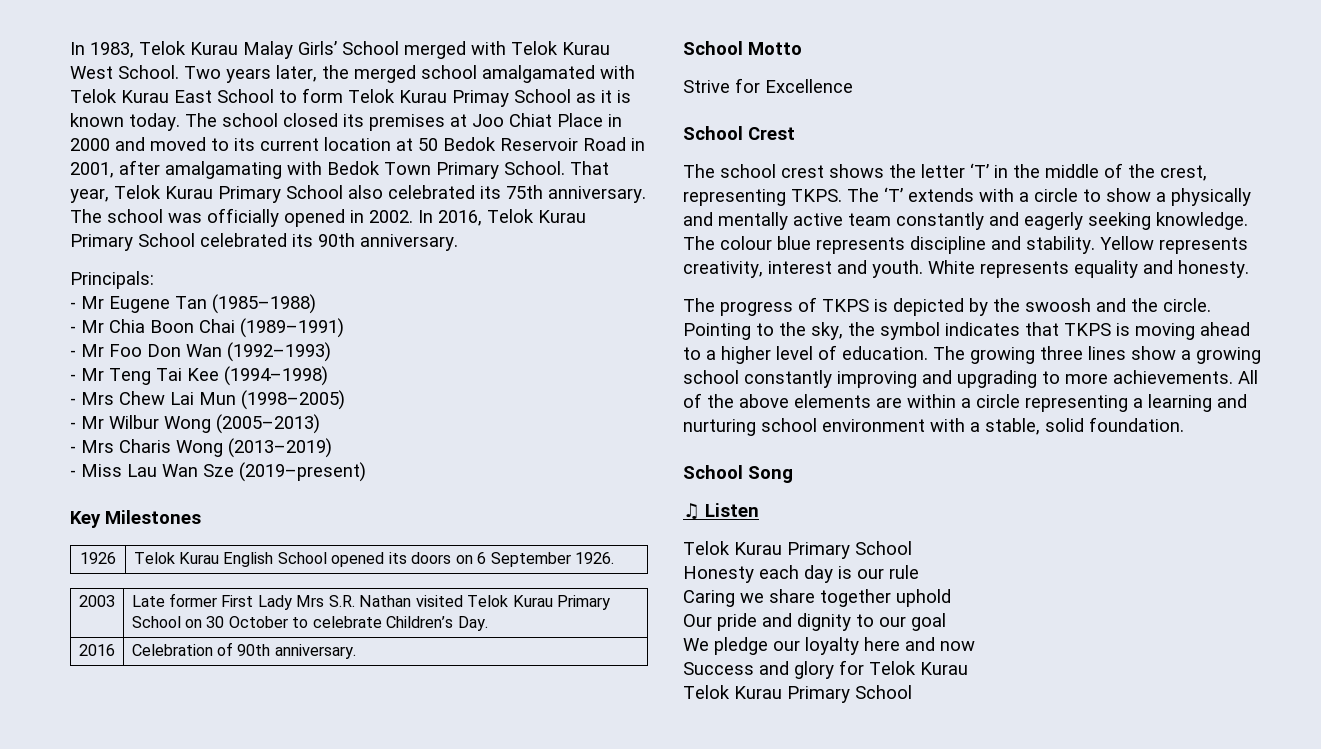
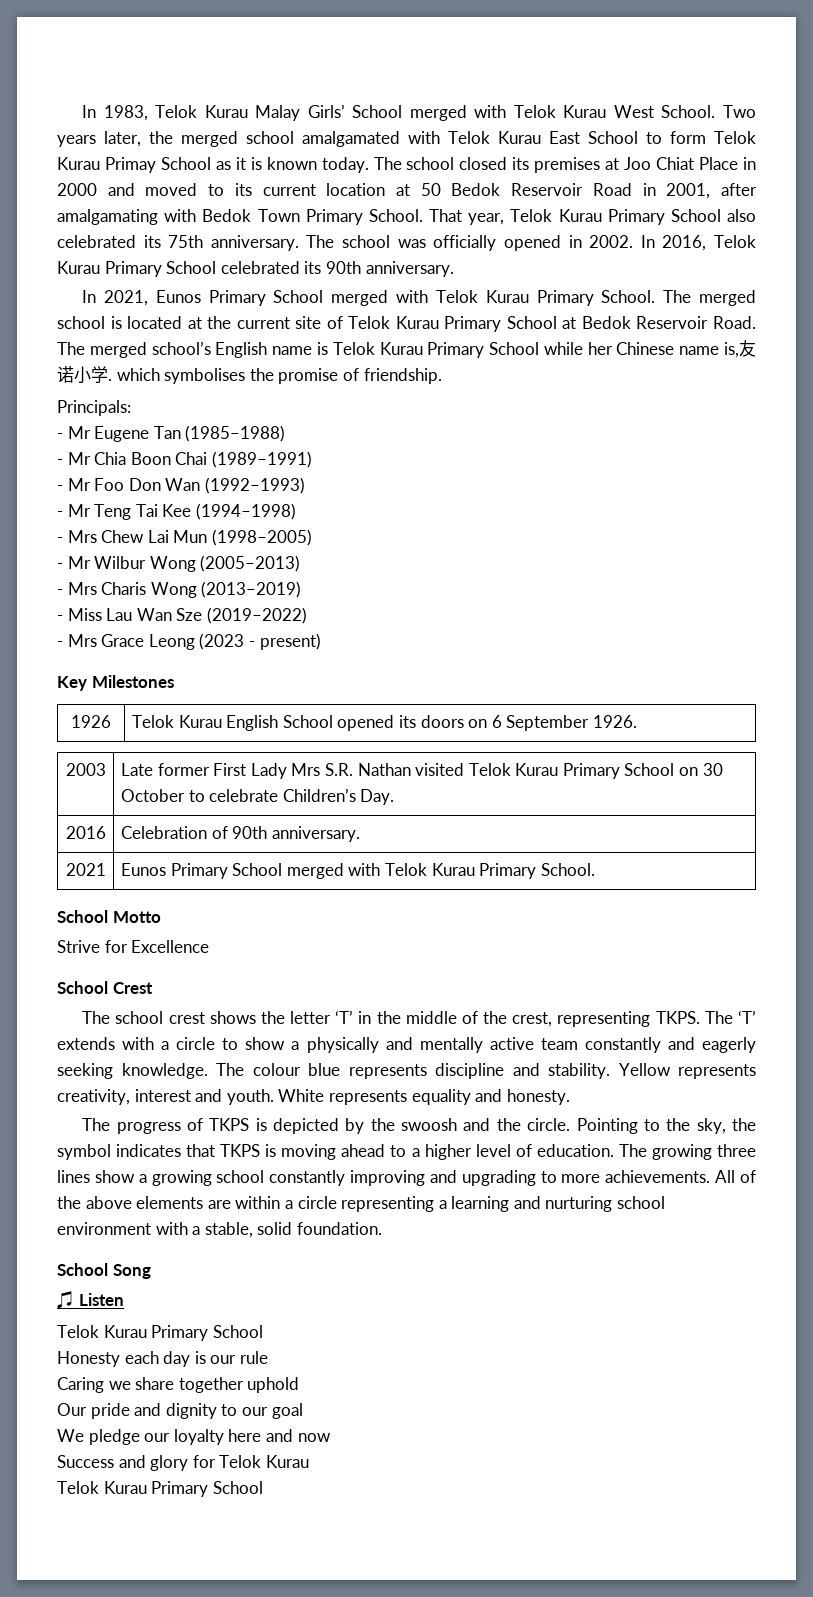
(458, 242) none -> [82,290,757,306] [57,316,756,332] [57,340,757,358] [57,366,442,384] // In 2021, Eunos Primary School merged with Telok Kurau Primary School. The merged school is located at the current site of Telok Kurau Primary School at Bedok Reservoir Road. The merged school’s English name is Telok Kurau Primary School while her Chinese name is,友诺小学. which symbolises the promise of friendship.
[239,462,366,482] (2019–present) -> [206,607,307,624] [57,633,321,650] (2019–2022) // - Mrs Grace Leong (2023 - present)
(356, 651) none -> [65,863,106,876] [120,863,595,879] // 2021 | Eunos Primary School merged with Telok Kurau Primary School.

